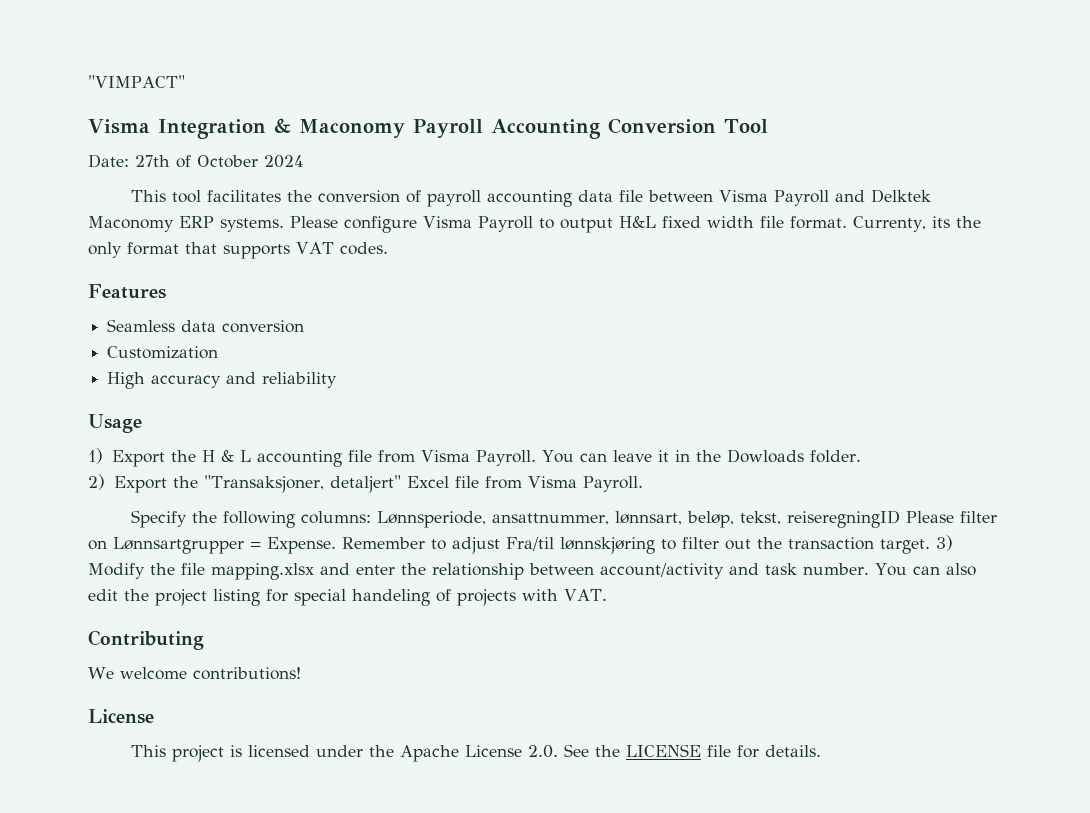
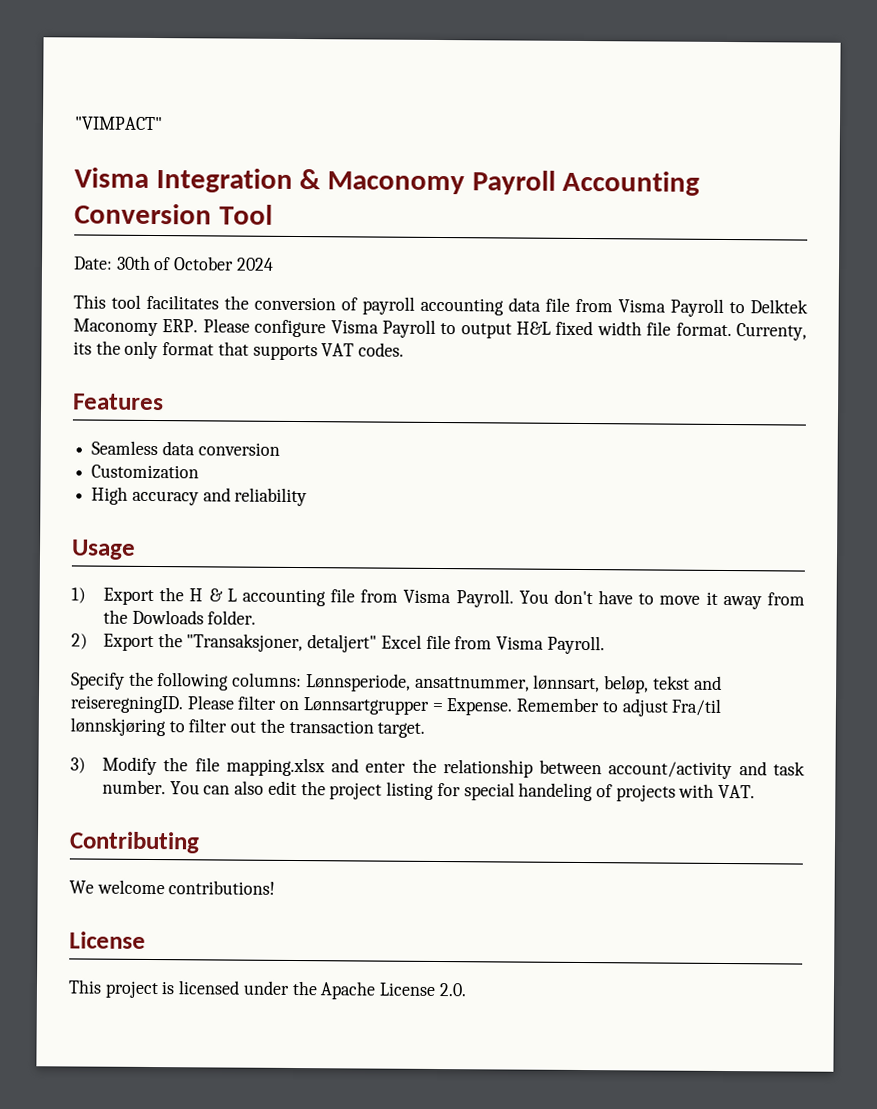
[135,155,170,167] 27th -> [115,255,151,270] 30th
[647,190,865,206] between Visma Payroll and -> [575,298,745,317] from Visma Payroll to
[179,216,284,232] ERP systems. -> [162,319,199,333] ERP.
[579,450,690,462] can leave it in -> [553,589,805,610] don't have to move it away from
[739,510,900,528] tekst, reiseregningID -> [652,675,722,690] [70,695,184,714] tekst and reiseregningID.
(930, 546) none -> (426, 730) //
[563,744,821,758] See the LICENSE file for details. -> (467, 990) none

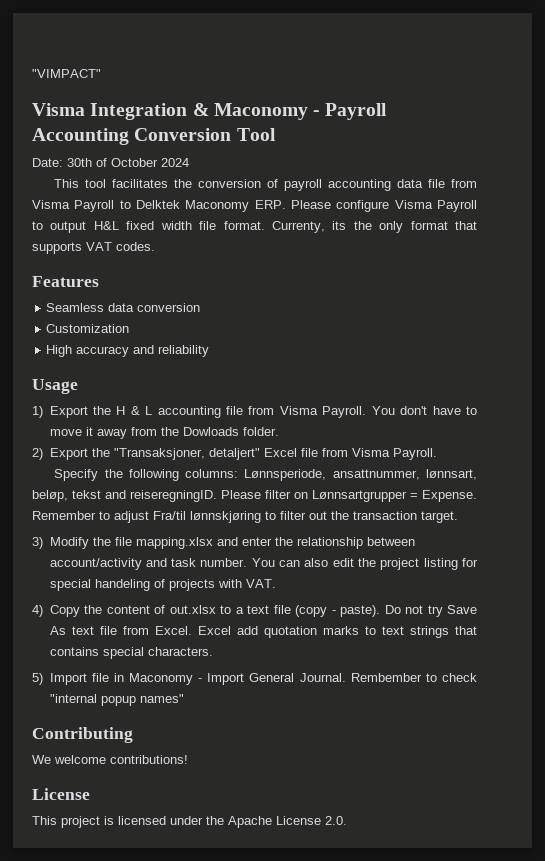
(466, 183) none -> [313,110,321,116] -
(756, 791) none -> [32,605,477,617] [49,626,478,638] [49,647,213,659] [32,673,477,685] [49,694,184,706] // 4) Copy the content of out.xlsx to a text file (copy - paste). Do not try Save As text file from Excel. Excel add quotation marks to text strings that contains special characters. // 5) Import file in Maconomy - Import General Journal. Rembember to check "internal popup names"

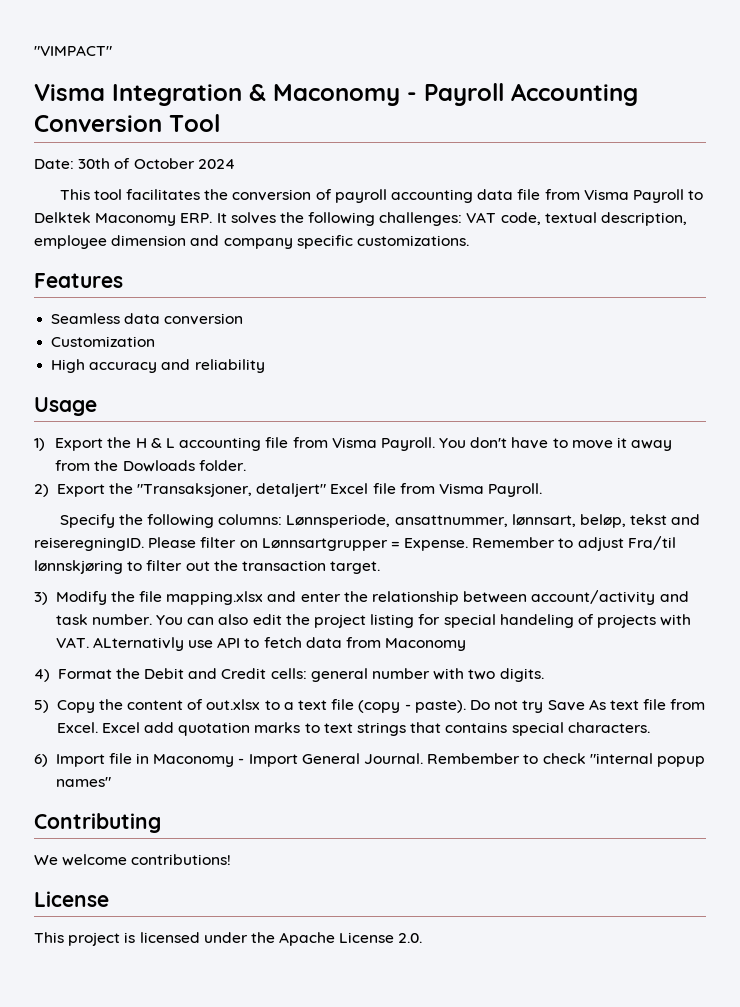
[291,200,477,212] [32,221,478,233] [32,242,155,254] Please configure Visma Payroll to output H&L fixed width file format. Currenty, its the only format that supports VAT codes. -> [216,212,688,226] [34,235,469,249] It solves the following challenges: VAT code, textual description, employee dimension and company specific customizations.
[32,605,43,617] // 4) -> [92,637,467,651] [34,668,544,682] [34,700,49,713] ALternativly use API to fetch data from Maconomy // 4) Format the Debit and Credit cells: general number with two digits. // 5)
[32,673,43,685] 5) -> [34,754,48,767] 6)

